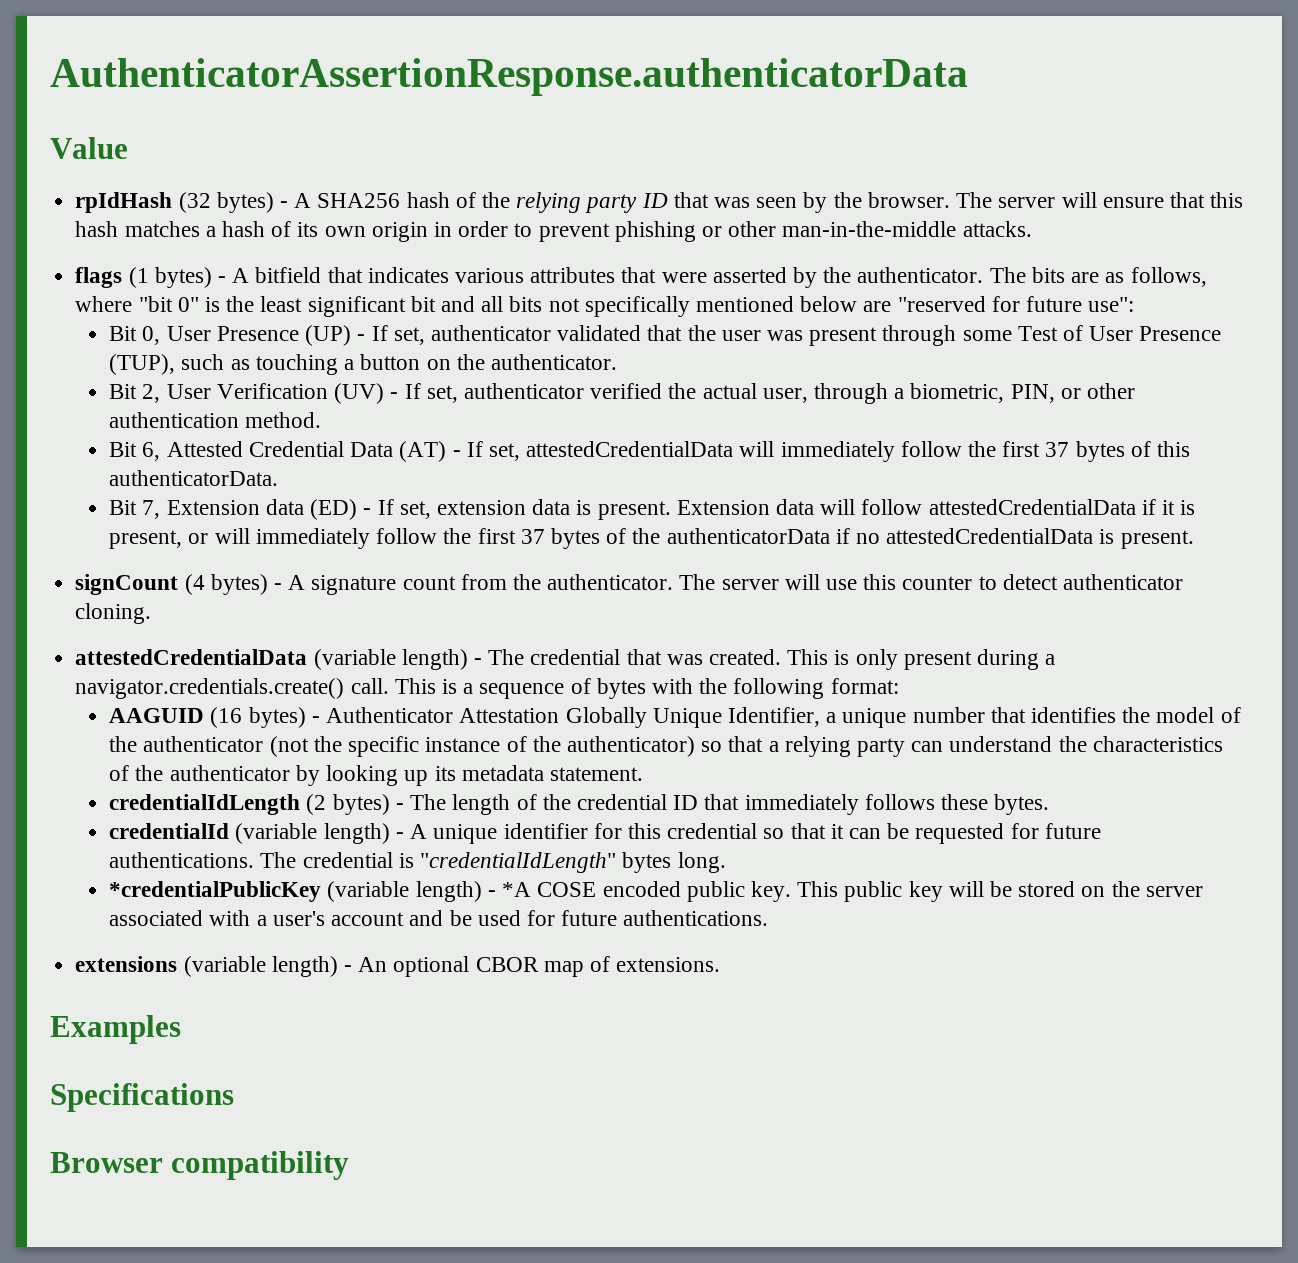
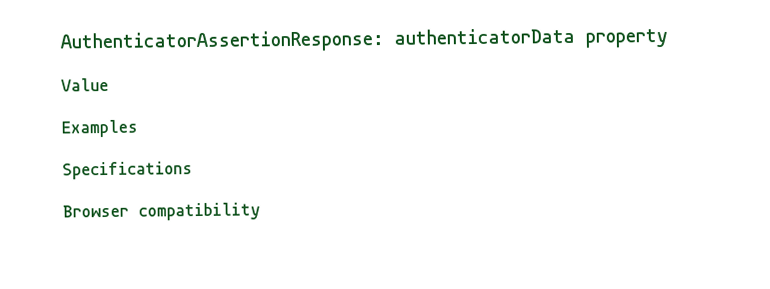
[50,58,968,96] [50,137,128,159] [75,192,1244,213] [75,221,1032,242] [75,267,1207,288] [75,296,1135,317] [109,325,1222,346] [109,354,617,375] [109,383,1136,404] [109,412,322,428] [109,441,1191,462] [109,470,279,486] [109,499,1196,520] [109,528,1194,549] [75,574,1184,595] [75,603,152,624] [75,649,1056,670] [75,678,899,699] [109,707,1241,728] [109,736,1223,757] [109,765,643,786] [109,794,1050,815] [109,823,1101,844] [109,852,726,873] [109,881,1203,902] [109,910,769,926] [75,956,721,977] AuthenticatorAssertionResponse.authenticatorData // Value // rpIdHash (32 bytes) - A SHA256 hash of the relying party ID that was seen by the browser. The server will ensure that this hash matches a hash of its own origin in order to prevent phishing or other man-in-the-middle attacks. // flags (1 bytes) - A bitfield that indicates various attributes that were asserted by the authenticator. The bits are as follows, where "bit 0" is the least significant bit and all bits not specifically mentioned below are "reserved for future use": // Bit 0, User Presence (UP) - If set, authenticator validated that the user was present through some Test of User Presence (TUP), such as touching a button on the authenticator. // Bit 2, User Verification (UV) - If set, authenticator verified the actual user, through a biometric, PIN, or other authentication method. // Bit 6, Attested Credential Data (AT) - If set, attestedCredentialData will immediately follow the first 37 bytes of this authenticatorData. // Bit 7, Extension data (ED) - If set, extension data is present. Extension data will follow attestedCredentialData if it is present, or will immediately follow the first 37 bytes of the authenticatorData if no attestedCredentialData is present. // signCount (4 bytes) - A signature count from the authenticator. The server will use this counter to detect authenticator cloning. // attestedCredentialData (variable length) - The credential that was created. This is only present during a navigator.credentials.create() call. This is a sequence of bytes with the following format: // AAGUID (16 bytes) - Authenticator Attestation Globally Unique Identifier, a unique number that identifies the model of the authenticator (not the specific instance of the authenticator) so that a relying party can understand the characteristics of the authenticator by looking up its metadata statement. // credentialIdLength (2 bytes) - The length of the credential ID that immediately follows these bytes. // credentialId (variable length) - A unique identifier for this credential so that it can be requested for future authentications. The credential is "credentialIdLength" bytes long. // *credentialPublicKey (variable length) - *A COSE encoded public key. This public key will be stored on the server associated with a user's account and be used for future authentications. // extensions (variable length) - An optional CBOR map of extensions. -> [60,27,668,54] [61,77,109,92] AuthenticatorAssertionResponse: authenticatorData property // Value

